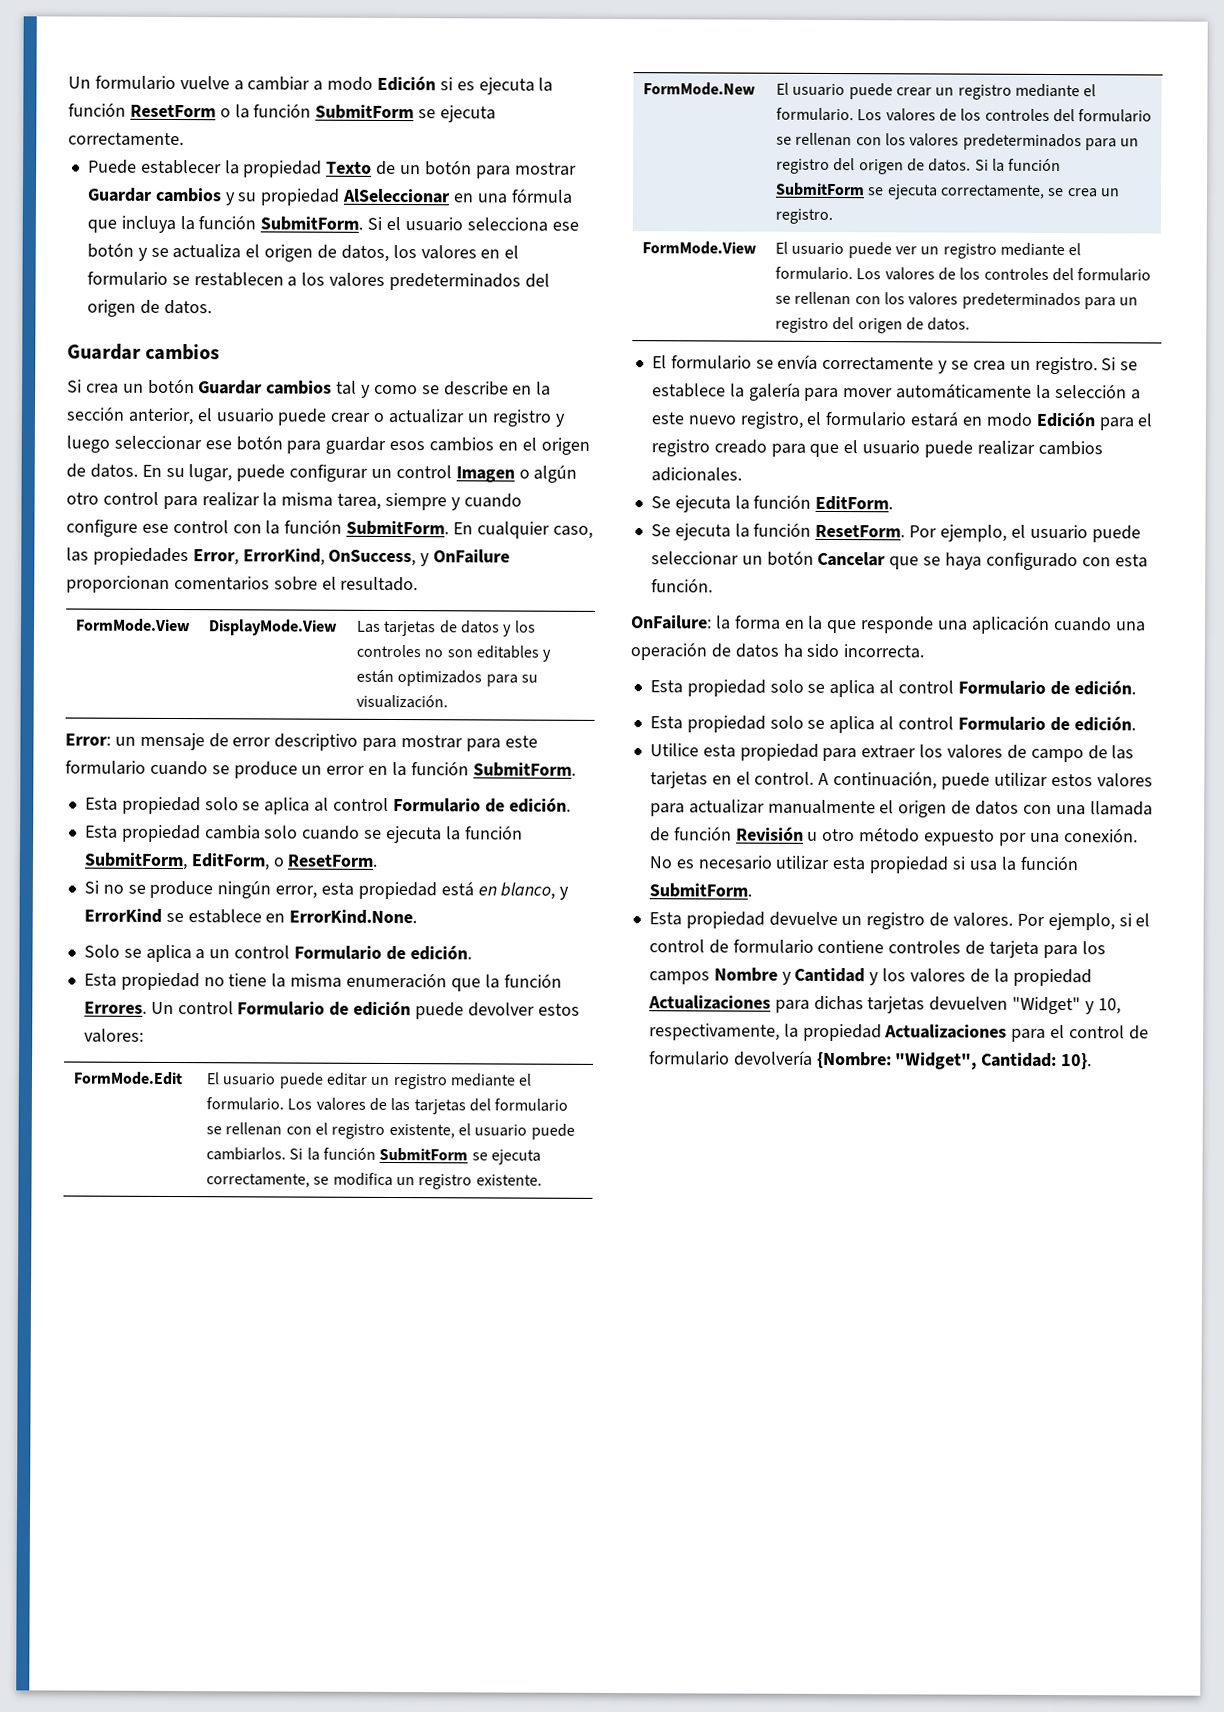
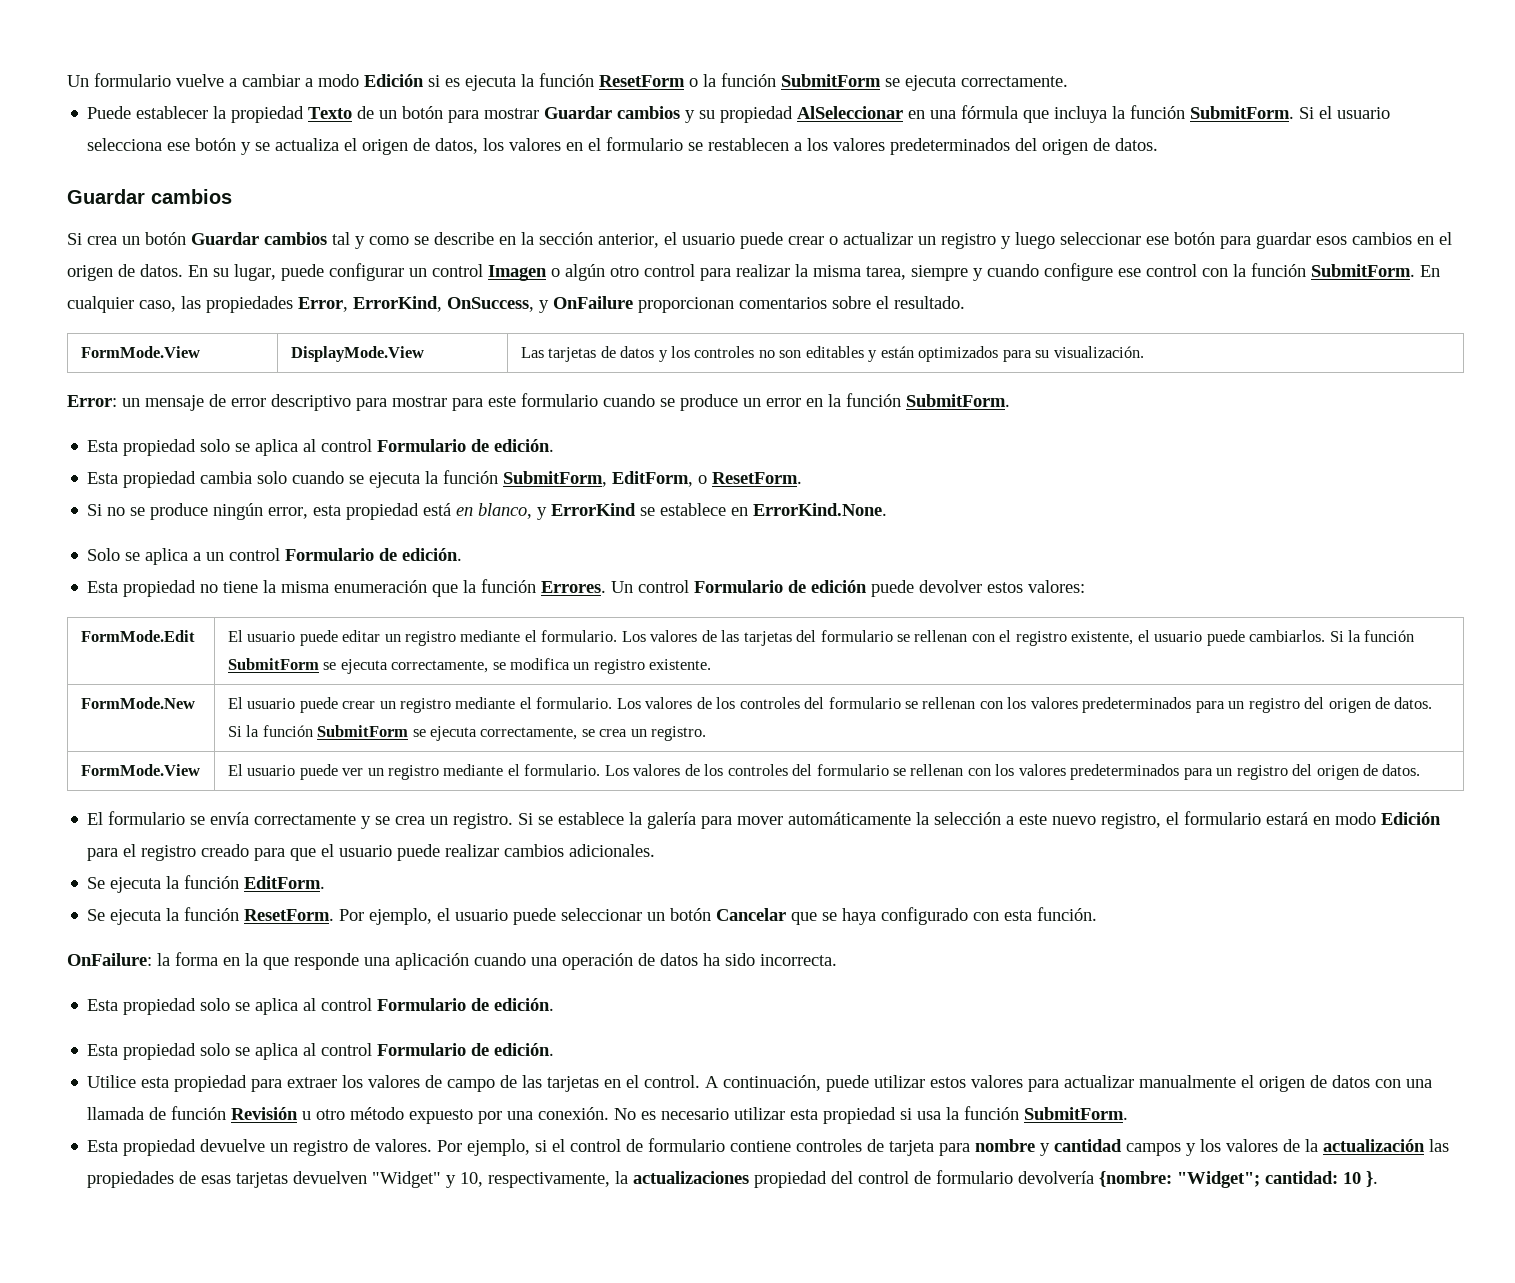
[1081,941,1106,955] [648,967,866,985] los campos Nombre y Cantidad -> [975,1139,1182,1156] nombre y cantidad campos
[1012,968,1092,987] [647,995,864,1013] propiedad Actualizaciones para dichas -> [1323,1139,1450,1152] [87,1171,232,1188] actualización las propiedades de esas
[802,1023,1149,1042] [648,1050,1093,1070] propiedad Actualizaciones para el control de formulario devolvería {Nombre: "Widget", Cantidad: 10}. -> [633,1170,1379,1188] actualizaciones propiedad del control de formulario devolvería {nombre: "Widget"; cantidad: 10 }.

